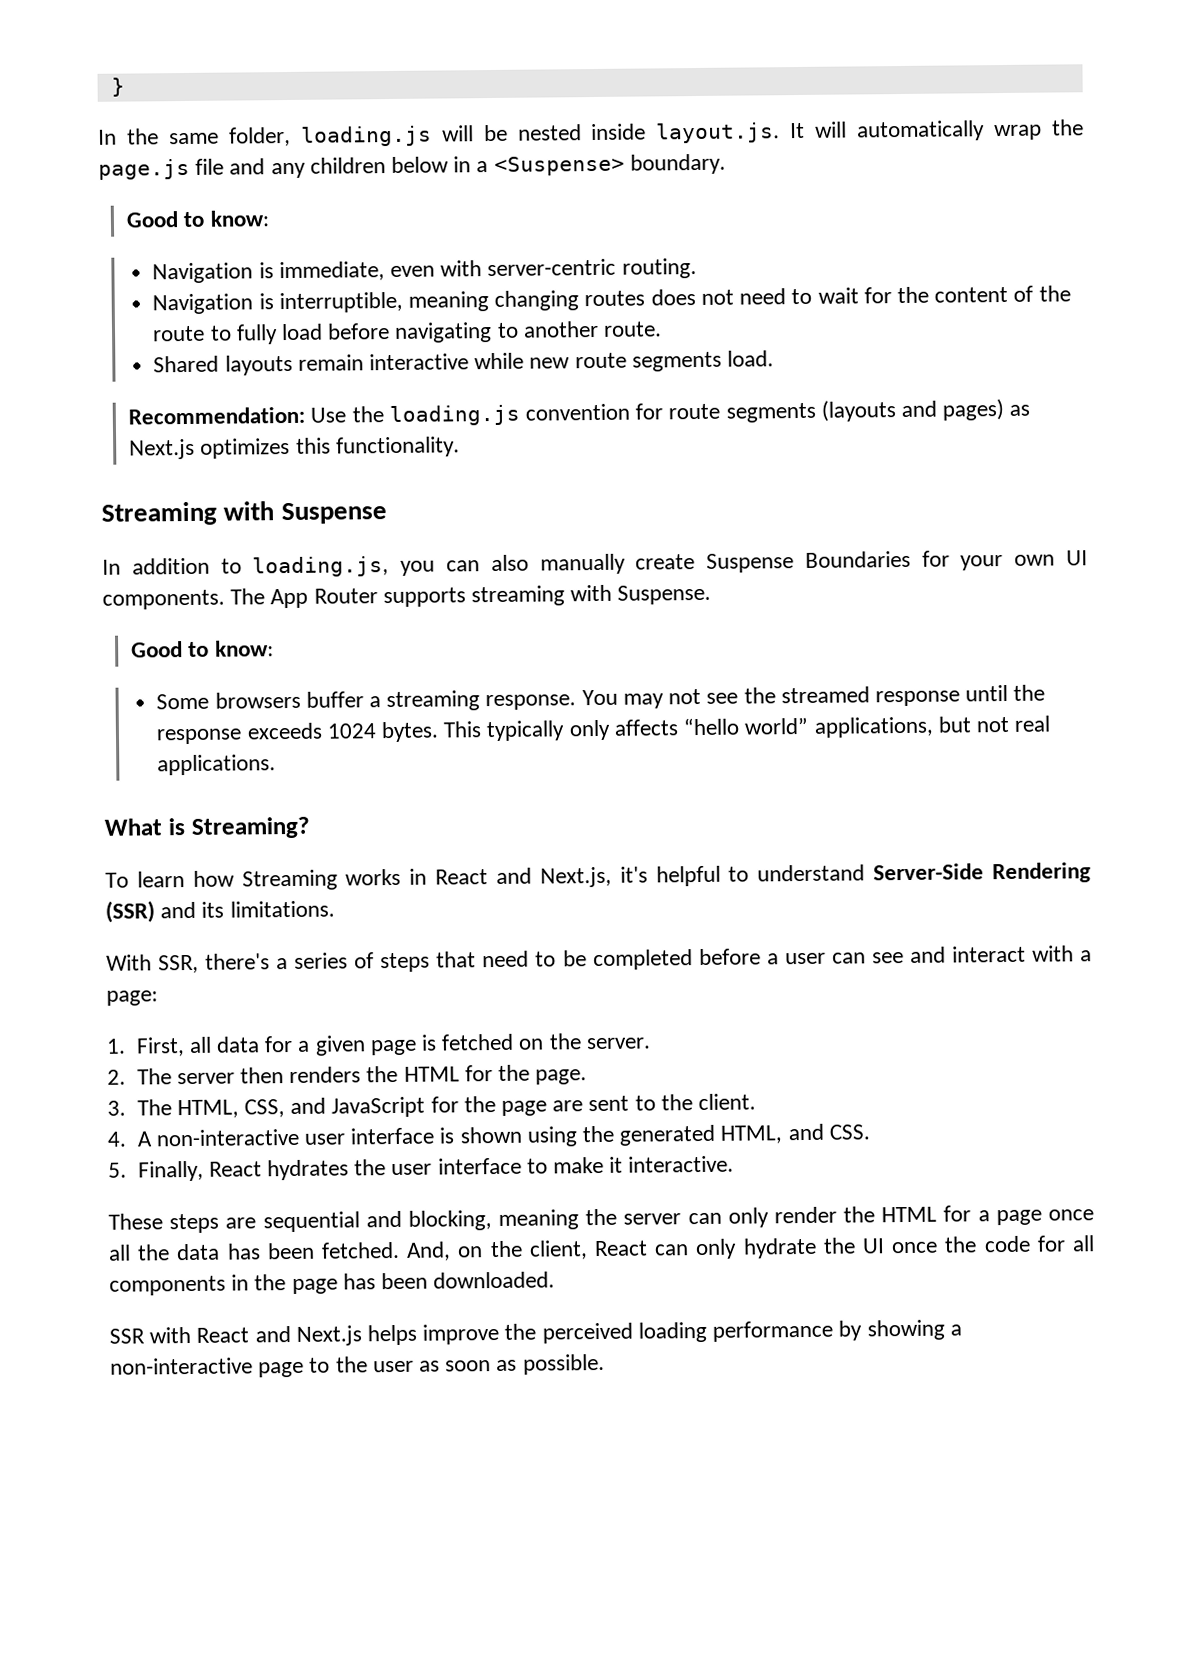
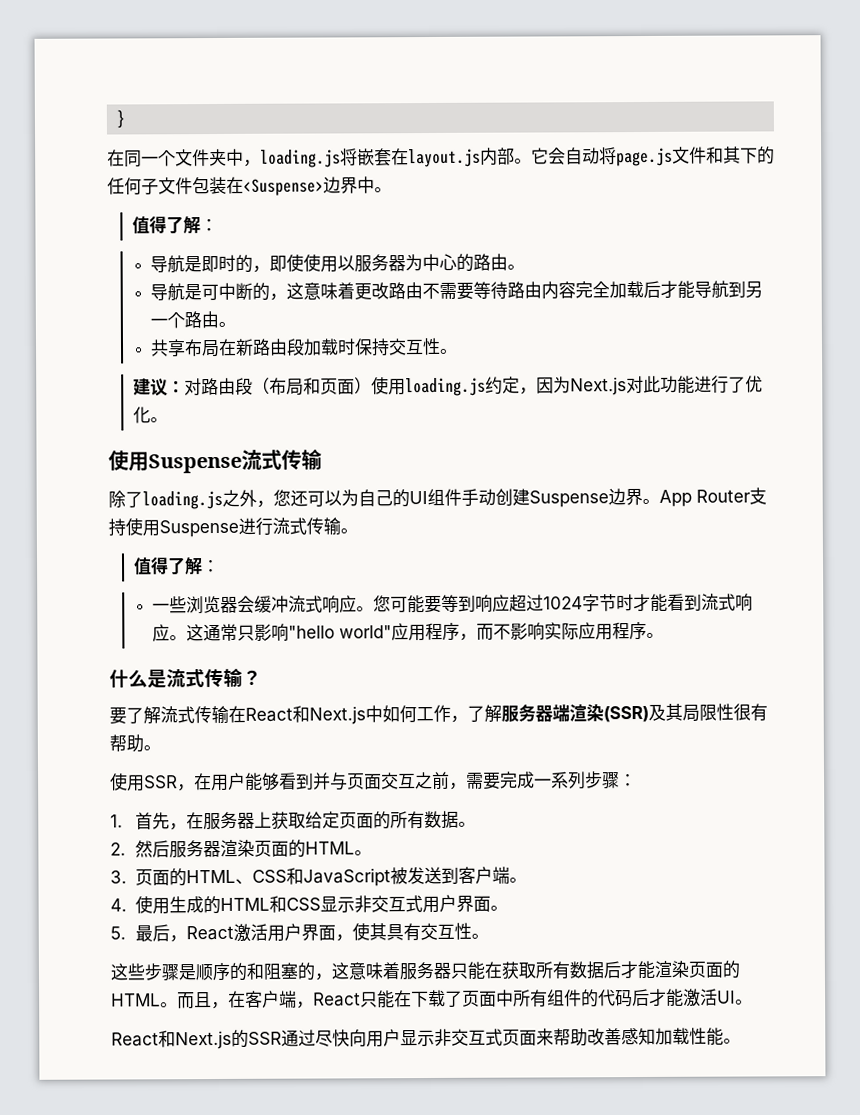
[98,119,1084,147] [98,153,726,180] [126,210,269,228] [152,258,697,284] [152,285,1071,315] [152,320,663,345] [153,350,775,376] [128,398,1031,427] [129,436,460,460] [101,501,387,526] [102,550,1089,578] [102,584,712,610] [131,640,274,658] [156,684,1046,712] [156,715,1051,745] [157,754,277,776] [104,816,310,839] [105,862,1091,891] [105,900,335,923] [106,945,1092,974] [106,990,158,1006] [106,1033,651,1057] [107,1064,588,1085] [107,1093,757,1119] [107,1123,870,1147] [108,1155,735,1182] [108,1205,1094,1234] [108,1235,1096,1261] [109,1271,556,1296] [109,1319,962,1346] [110,1353,605,1378] In the same folder, loading.js will be nested inside layout.js. It will automatically wrap the page.js file and any children below in a <Suspense> boundary. // Good to know: // Navigation is immediate, even with server-centric routing. // Navigation is interruptible, meaning changing routes does not need to wait for the content of the route to fully load before navigating to another route. // Shared layouts remain interactive while new route segments load. // Recommendation: Use the loading.js convention for route segments (layouts and pages) as Next.js optimizes this functionality. // Streaming with Suspense // In addition to loading.js, you can also manually create Suspense Boundaries for your own UI components. The App Router supports streaming with Suspense. // Good to know: // Some browsers buffer a streaming response. You may not see the streamed response until the response exceeds 1024 bytes. This typically only affects “hello world” applications, but not real applications. // What is Streaming? // To learn how Streaming works in React and Next.js, it's helpful to understand Server-Side Rendering (SSR) and its limitations. // With SSR, there's a series of steps that need to be completed before a user can see and interact with a page: // 1. First, all data for a given page is fetched on the server. // 2. The server then renders the HTML for the page. // 3. The HTML, CSS, and JavaScript for the page are sent to the client. // 4. A non-interactive user interface is shown using the generated HTML, and CSS. // 5. Finally, React hydrates the user interface to make it interactive. // These steps are sequential and blocking, meaning the server can only render the HTML for a page once all the data has been fetched. And, on the client, React can only hydrate the UI once the code for all components in the page has been downloaded. // SSR with React and Next.js helps improve the perceived loading performance by showing a non-interactive page to the user as soon as possible. -> [107,146,775,168] [107,176,392,196] [131,216,218,235] [150,253,526,273] [150,280,764,301] [150,310,237,329] [150,337,459,358] [132,375,763,397] [132,406,168,424] [108,449,322,474] [108,487,767,510] [108,517,358,538] [132,557,220,576] [152,593,754,614] [152,621,665,642] [109,667,262,689] [109,703,768,725] [109,734,161,753] [110,771,637,792] [110,810,476,831] [110,839,372,859] [110,866,527,887] [110,894,508,915] [110,922,489,943] [110,960,740,982] [111,988,753,1010] [111,1027,741,1050] 在同一个文件夹中，loading.js将嵌套在layout.js内部。它会自动将page.js文件和其下的任何子文件包装在<Suspense>边界中。 // 值得了解： // 导航是即时的，即使使用以服务器为中心的路由。 // 导航是可中断的，这意味着更改路由不需要等待路由内容完全加载后才能导航到另一个路由。 // 共享布局在新路由段加载时保持交互性。 // 建议：对路由段（布局和页面）使用loading.js约定，因为Next.js对此功能进行了优化。 // 使用Suspense流式传输 // 除了loading.js之外，您还可以为自己的UI组件手动创建Suspense边界。App Router支持使用Suspense进行流式传输。 // 值得了解： // 一些浏览器会缓冲流式响应。您可能要等到响应超过1024字节时才能看到流式响应。这通常只影响"hello world"应用程序，而不影响实际应用程序。 // 什么是流式传输？ // 要了解流式传输在React和Next.js中如何工作，了解服务器端渲染(SSR)及其局限性很有帮助。 // 使用SSR，在用户能够看到并与页面交互之前，需要完成一系列步骤： // 1.首先，在服务器上获取给定页面的所有数据。 // 2.然后服务器渲染页面的HTML。 // 3.页面的HTML、CSS和JavaScript被发送到客户端。 // 4.使用生成的HTML和CSS显示非交互式用户界面。 // 5.最后，React激活用户界面，使其具有交互性。 // 这些步骤是顺序的和阻塞的，这意味着服务器只能在获取所有数据后才能渲染页面的HTML。而且，在客户端，React只能在下载了页面中所有组件的代码后才能激活UI。 // React和Next.js的SSR通过尽快向用户显示非交互式页面来帮助改善感知加载性能。

